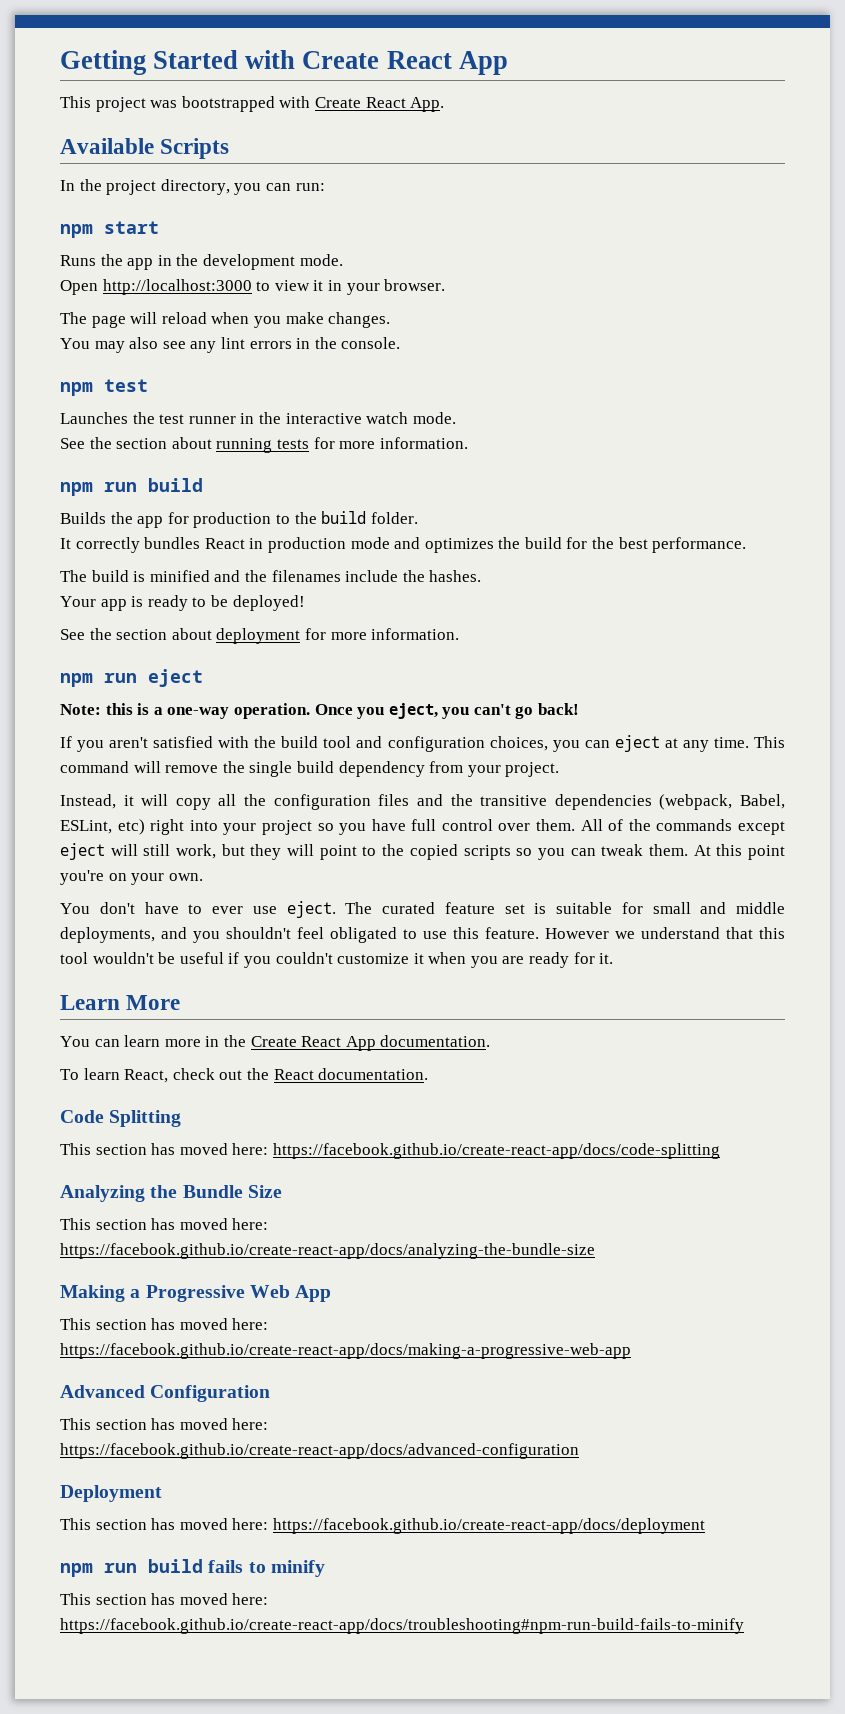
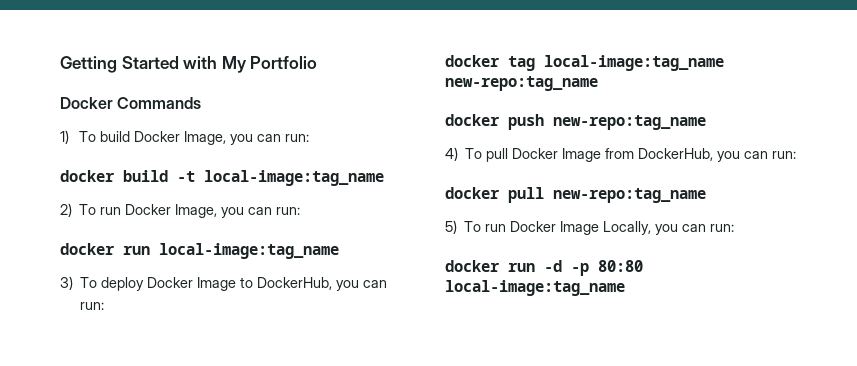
[302,51,508,75] [60,96,445,112] [60,138,230,159] [60,179,325,195] [60,221,159,238] [60,254,343,270] [60,279,446,295] [60,312,391,328] [60,337,401,353] [60,379,148,396] [60,412,456,424] [60,437,468,453] [60,478,203,496] [60,511,418,528] [60,537,747,553] [60,570,482,582] [60,595,305,611] [60,628,460,644] [60,669,203,687] [60,703,580,719] [60,735,785,752] [60,761,560,777] [60,794,785,810] [60,819,785,835] [60,843,786,860] [60,870,203,885] [60,901,785,918] [60,927,785,943] [60,952,614,968] [60,995,181,1010] [60,1035,491,1051] [60,1068,429,1083] [60,1110,182,1127] [60,1143,720,1159] [60,1185,282,1202] [60,1218,269,1230] [60,1243,595,1259] [60,1285,332,1302] [60,1318,269,1330] [60,1343,631,1359] [60,1385,271,1402] [60,1418,269,1430] [60,1443,579,1459] [60,1485,162,1502] [60,1518,705,1534] [60,1559,325,1577] [60,1593,269,1605] [60,1618,744,1634] Create React App // This project was bootstrapped with Create React App. // Available Scripts // In the project directory, you can run: // npm start // Runs the app in the development mode. // Open http://localhost:3000 to view it in your browser. // The page will reload when you make changes. // You may also see any lint errors in the console. // npm test // Launches the test runner in the interactive watch mode. // See the section about running tests for more information. // npm run build // Builds the app for production to the build folder. // It correctly bundles React in production mode and optimizes the build for the best performance. // The build is minified and the filenames include the hashes. // Your app is ready to be deployed! // See the section about deployment for more information. // npm run eject // Note: this is a one-way operation. Once you eject, you can't go back! // If you aren't satisfied with the build tool and configuration choices, you can eject at any time. This command will remove the single build dependency from your project. // Instead, it will copy all the configuration files and the transitive dependencies (webpack, Babel, ESLint, etc) right into your project so you have full control over them. All of the commands except eject will still work, but they will point to the copied scripts so you can tweak them. At this point you're on your own. // You don't have to ever use eject. The curated feature set is suitable for small and middle deployments, and you shouldn't feel obligated to use this feature. However we understand that this tool wouldn't be useful if you couldn't customize it when you are ready for it. // Learn More // You can learn more in the Create React App documentation. // To learn React, check out the React documentation. // Code Splitting // This section has moved here: https://facebook.github.io/create-react-app/docs/code-splitting // Analyzing the Bundle Size // This section has moved here: https://facebook.github.io/create-react-app/docs/analyzing-the-bundle-size // Making a Progressive Web App // This section has moved here: https://facebook.github.io/create-react-app/docs/making-a-progressive-web-app // Advanced Configuration // This section has moved here: https://facebook.github.io/create-react-app/docs/advanced-configuration // Deployment // This section has moved here: https://facebook.github.io/create-react-app/docs/deployment // npm run build fails to minify // This section has moved here: https://facebook.github.io/create-react-app/docs/troubleshooting#npm-run-build-fails-to-minify -> [221,56,318,73] [60,97,202,109] [60,130,309,145] [60,170,384,186] [60,203,301,218] [60,243,339,259] [60,276,388,291] [80,302,105,310] [445,55,724,71] [445,76,598,91] [445,114,706,130] [445,147,797,162] [445,187,706,203] [445,220,735,235] [445,260,643,276] [445,280,625,296] My Portfolio // Docker Commands // 1) To build Docker Image, you can run: // docker build -t local-image:tag_name // 2) To run Docker Image, you can run: // docker run local-image:tag_name // 3) To deploy Docker Image to DockerHub, you can run: // docker tag local-image:tag_name new-repo:tag_name // docker push new-repo:tag_name // 4) To pull Docker Image from DockerHub, you can run: // docker pull new-repo:tag_name // 5) To run Docker Image Locally, you can run: // docker run -d -p 80:80 local-image:tag_name

